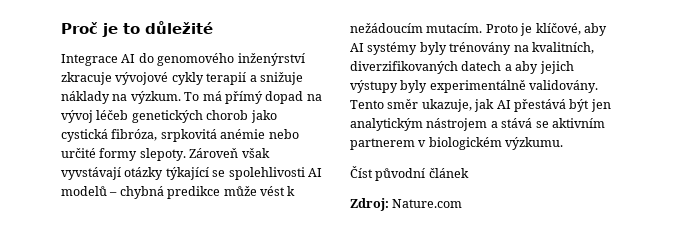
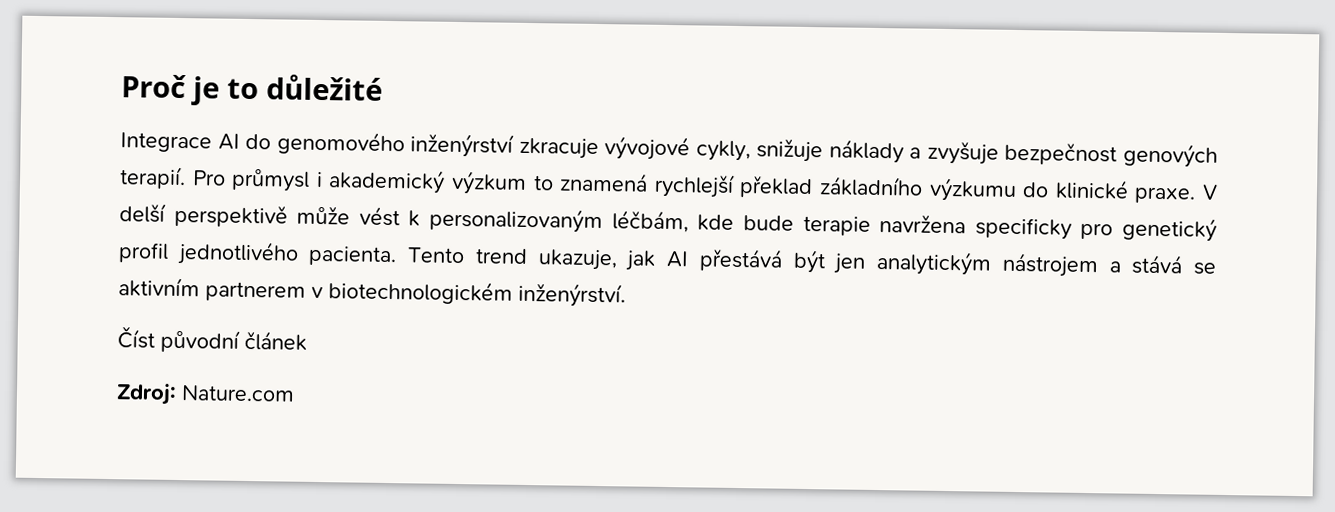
[171,72,303,85] [61,91,322,104] [61,110,277,123] [61,129,299,142] [61,148,270,161] [61,167,322,180] [61,186,296,199] [350,23,607,36] [350,42,594,55] [350,61,574,74] [350,80,599,93] [350,99,419,109] cykly terapií a snižuje náklady na výzkum. To má přímý dopad na vývoj léčeb genetických chorob jako cystická fibróza, srpkovitá anémie nebo určité formy slepoty. Zároveň však vyvstávají otázky týkající se spolehlivosti AI modelů – chybná predikce může vést k nežádoucím mutacím. Proto je klíčové, aby AI systémy byly trénovány na kvalitních, diverzifikovaných datech a aby jejich výstupy byly experimentálně validovány. Tento směr -> [695,138,1218,168] [119,166,1218,204] [119,203,1218,242] [118,240,528,267] cykly, snižuje náklady a zvyšuje bezpečnost genových terapií. Pro průmysl i akademický výzkum to znamená rychlejší překlad základního výzkumu do klinické praxe. V delší perspektivě může vést k personalizovaným léčbám, kde bude terapie navržena specificky pro genetický profil jednotlivého pacienta. Tento trend
[428,137,564,150] biologickém výzkumu. -> [328,280,626,308] biotechnologickém inženýrství.

